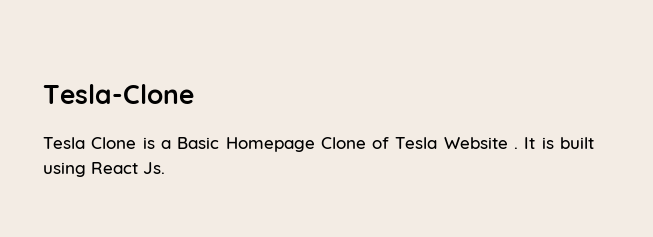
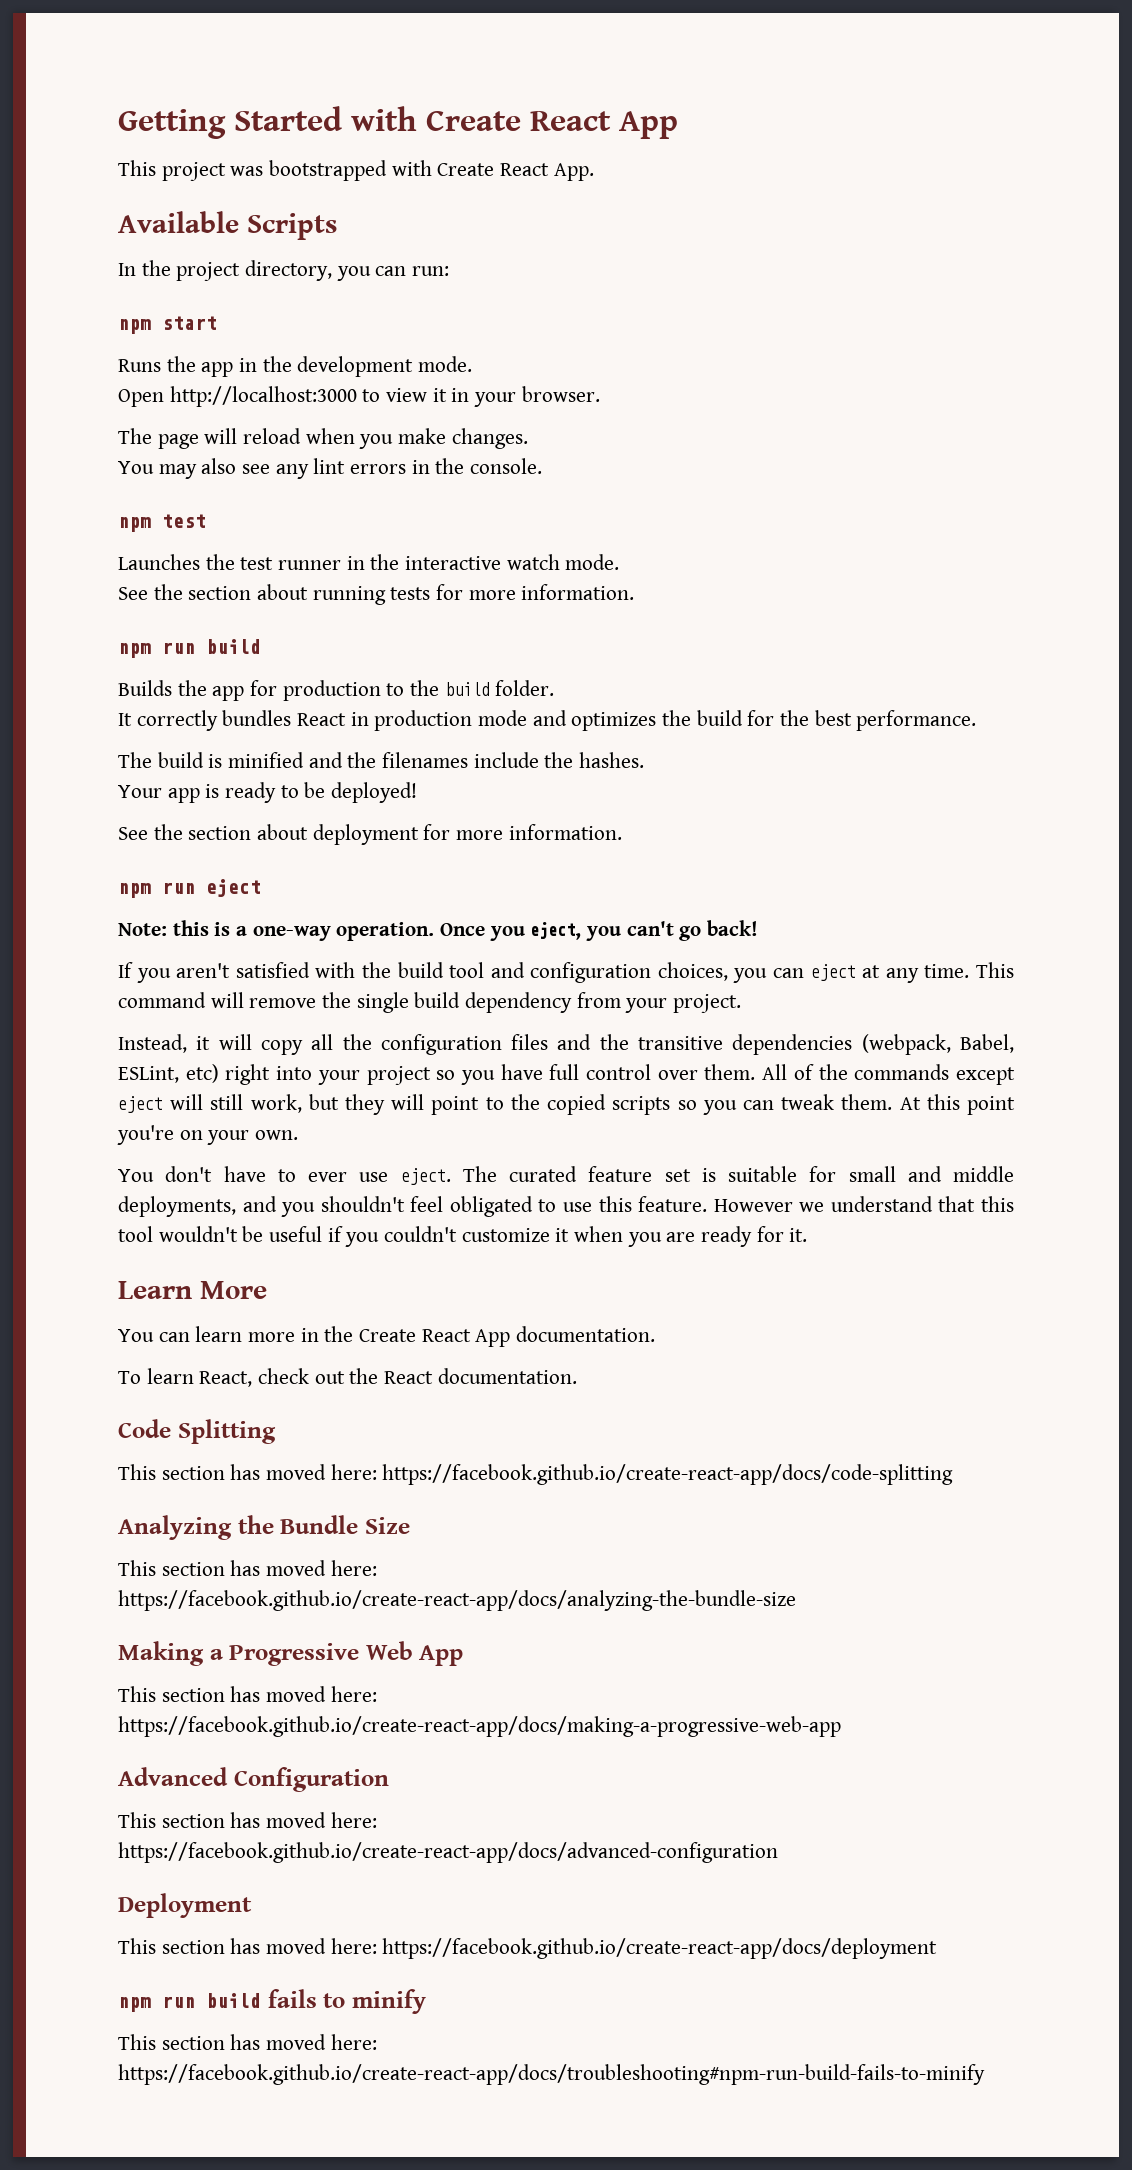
[43,84,194,104] [43,137,595,152] [43,162,165,177] Tesla-Clone // Tesla Clone is a Basic Homepage Clone of Tesla Website . It is built using React Js. -> [118,106,678,139] [118,160,594,181] [118,211,337,240] [118,260,450,281] [118,316,217,334] [118,356,473,377] [118,386,600,407] [118,428,528,449] [118,458,543,479] [118,514,206,532] [118,554,620,570] [118,584,635,605] [118,639,261,658] [118,680,555,701] [118,710,977,731] [118,752,645,768] [118,782,418,803] [118,824,622,845] [118,879,261,898] [118,920,759,941] [118,962,1015,983] [118,992,742,1013] [118,1034,1014,1055] [118,1064,1016,1085] [118,1094,1016,1115] [117,1125,299,1145] [118,1166,1014,1185] [118,1196,1014,1217] [118,1226,808,1247] [118,1281,267,1299] [118,1326,656,1347] [118,1368,577,1387] [118,1419,276,1444] [118,1464,954,1485] [118,1515,410,1540] [118,1560,377,1576] [118,1590,796,1611] [118,1641,464,1666] [118,1686,377,1702] [118,1716,841,1737] [118,1767,389,1792] [118,1812,377,1828] [118,1842,778,1863] [118,1893,252,1918] [118,1938,938,1959] [118,1989,426,2014] [118,2034,377,2050] [118,2064,985,2085] Getting Started with Create React App // This project was bootstrapped with Create React App. // Available Scripts // In the project directory, you can run: // npm start // Runs the app in the development mode. // Open http://localhost:3000 to view it in your browser. // The page will reload when you make changes. // You may also see any lint errors in the console. // npm test // Launches the test runner in the interactive watch mode. // See the section about running tests for more information. // npm run build // Builds the app for production to the build folder. // It correctly bundles React in production mode and optimizes the build for the best performance. // The build is minified and the filenames include the hashes. // Your app is ready to be deployed! // See the section about deployment for more information. // npm run eject // Note: this is a one-way operation. Once you eject, you can't go back! // If you aren't satisfied with the build tool and configuration choices, you can eject at any time. This command will remove the single build dependency from your project. // Instead, it will copy all the configuration files and the transitive dependencies (webpack, Babel, ESLint, etc) right into your project so you have full control over them. All of the commands except eject will still work, but they will point to the copied scripts so you can tweak them. At this point you're on your own. // You don't have to ever use eject. The curated feature set is suitable for small and middle deployments, and you shouldn't feel obligated to use this feature. However we understand that this tool wouldn't be useful if you couldn't customize it when you are ready for it. // Learn More // You can learn more in the Create React App documentation. // To learn React, check out the React documentation. // Code Splitting // This section has moved here: https://facebook.github.io/create-react-app/docs/code-splitting // Analyzing the Bundle Size // This section has moved here: https://facebook.github.io/create-react-app/docs/analyzing-the-bundle-size // Making a Progressive Web App // This section has moved here: https://facebook.github.io/create-react-app/docs/making-a-progressive-web-app // Advanced Configuration // This section has moved here: https://facebook.github.io/create-react-app/docs/advanced-configuration // Deployment // This section has moved here: https://facebook.github.io/create-react-app/docs/deployment // npm run build fails to minify // This section has moved here: https://facebook.github.io/create-react-app/docs/troubleshooting#npm-run-build-fails-to-minify

